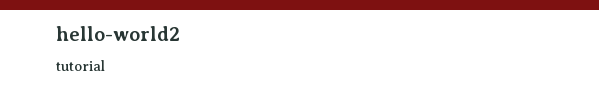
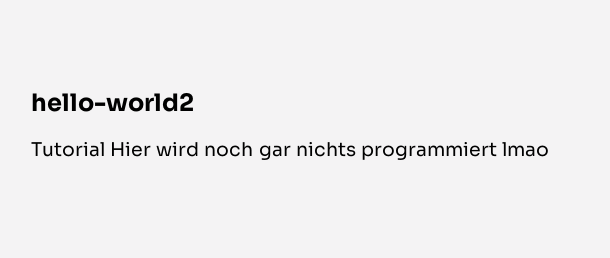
[56,60,105,71] tutorial -> [31,141,549,160] Tutorial Hier wird noch gar nichts programmiert lmao

